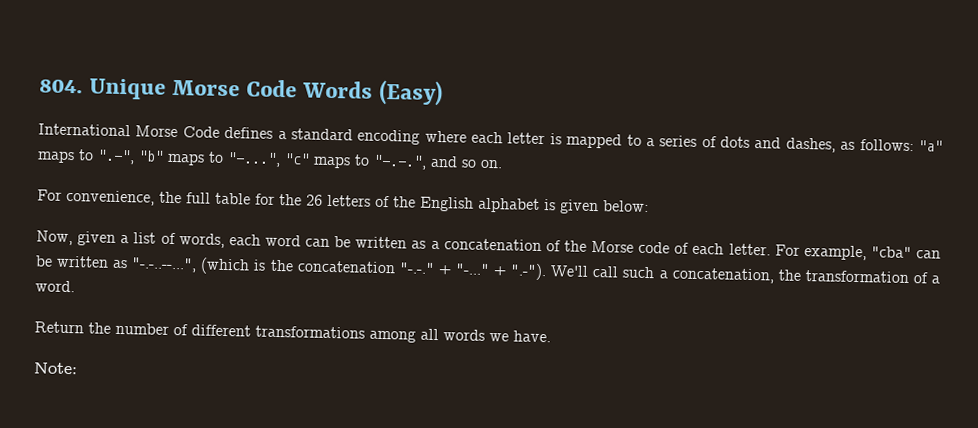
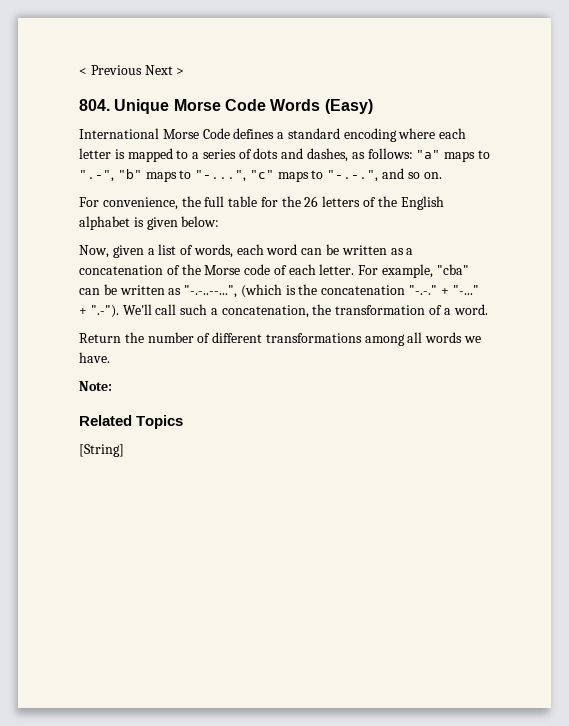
(39, 86) none -> [79,65,185,75] < Previous Next > //
(78, 368) none -> [79,415,184,429] [79,444,124,457] // Related Topics // [String]

